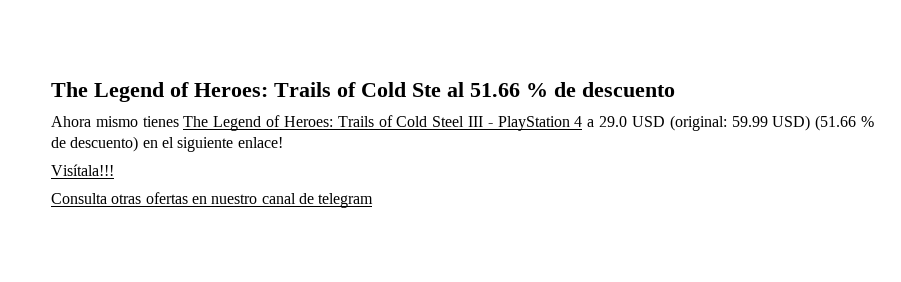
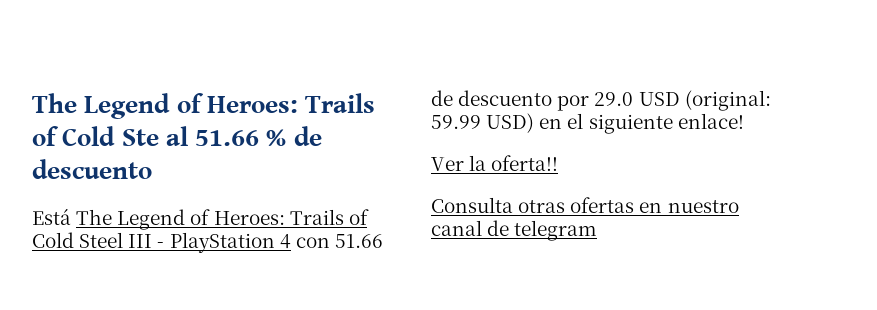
[51,116,179,127] Ahora mismo tienes -> [32,208,71,225] Está
[587,119,595,127] a -> [295,234,383,248] [431,90,590,111] con 51.66 de descuento por
[815,115,875,131] [51,136,139,152] (51.66 % de descuento) -> (535, 123) none
[51,164,114,176] Visítala!!! -> [431,155,559,171] Ver la oferta!!

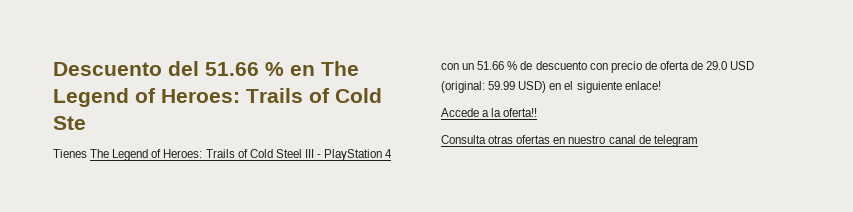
(32, 103) none -> [53,61,315,76] Descuento del 51.66 % en
[165,126,322,146] [32,159,152,179] [32,208,71,225] al 51.66 % de descuento // Está -> [53,149,87,158] // Tienes
[334,234,383,248] [431,90,590,111] 51.66 de descuento por -> [462,61,704,73] un 51.66 % de descuento con precio de oferta de
[431,157,464,171] Ver -> [441,108,490,117] Accede a

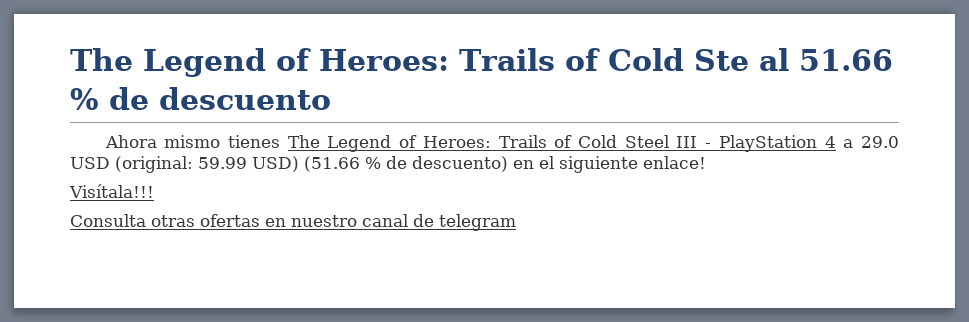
[53,61,315,76] Descuento del 51.66 % en -> (70, 59) none
[53,149,87,158] // Tienes -> [758,48,893,71] [70,87,331,110] [104,135,281,148] al 51.66 % de descuento // Ahora mismo tienes
[441,61,704,73] con un 51.66 % de descuento con precio de oferta de -> [843,139,854,148] a
(547, 87) none -> [304,156,508,172] (51.66 % de descuento)
[441,108,538,117] Accede a la oferta!! -> [69,184,154,198] Visítala!!!

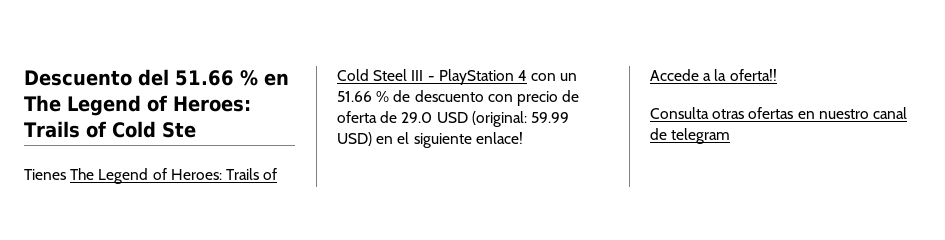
(70, 59) none -> [24,69,289,86] Descuento del 51.66 % en
[758,48,893,71] [70,87,331,110] [104,135,281,148] al 51.66 % de descuento // Ahora mismo tienes -> [24,169,66,180] // Tienes
[843,139,854,148] a -> [531,73,578,81] [337,90,580,106] [337,111,398,123] con un 51.66 % de descuento con precio de oferta de
[304,156,508,172] (51.66 % de descuento) -> (372, 139) none
[69,184,154,198] Visítala!!! -> [650,69,777,81] Accede a la oferta!!

